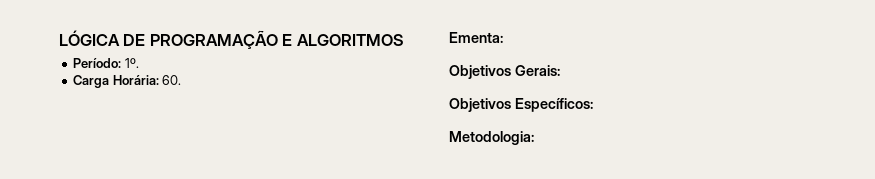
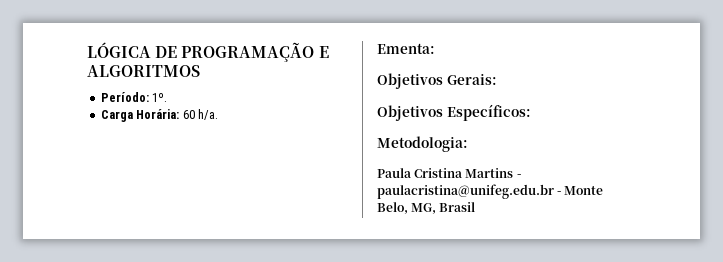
[162,75,182,85] 60. -> [182,109,218,120] 60 h/a.
(534, 138) none -> [377,168,521,178] [377,184,604,199] [377,202,476,214] // Paula Cristina Martins - paulacristina@unifeg.edu.br - Monte Belo, MG, Brasil

